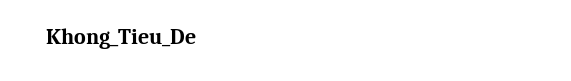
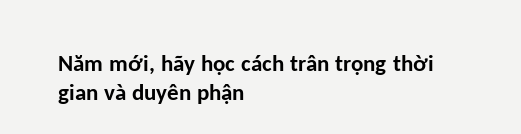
[46,28,196,49] Khong_Tieu_De -> [58,55,434,75] [58,84,245,104] Năm mới, hãy học cách trân trọng thời gian và duyên phận

